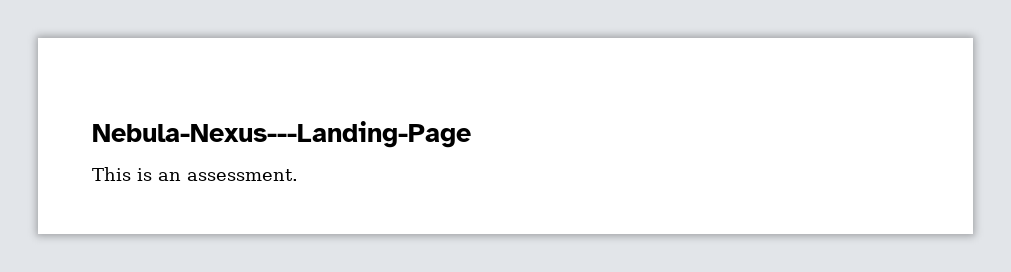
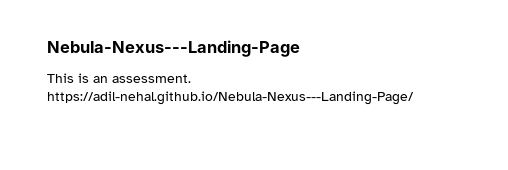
(298, 175) none -> [47,91,414,105] https://adil-nehal.github.io/Nebula-Nexus---Landing-Page/

